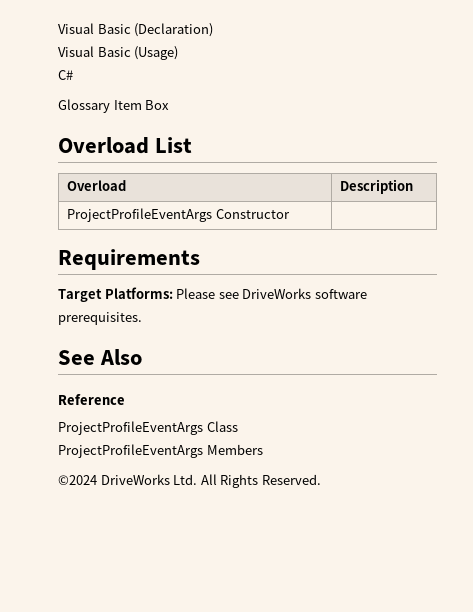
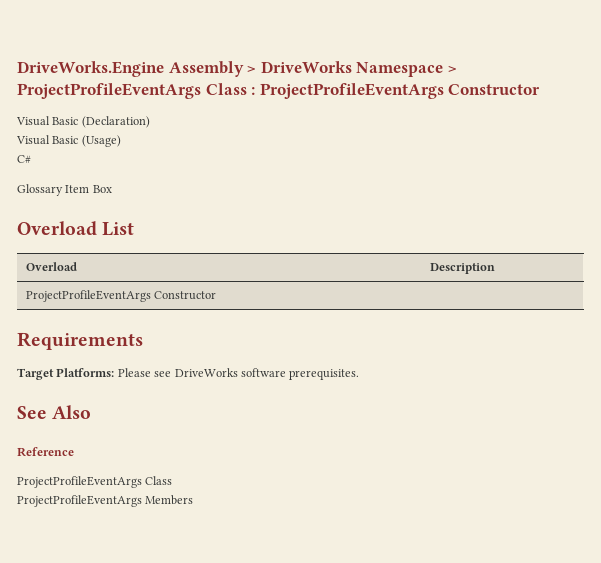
(58, 28) none -> [17,61,457,77] [17,83,541,99] DriveWorks.Engine Assembly > DriveWorks Namespace > ProjectProfileEventArgs Class : ProjectProfileEventArgs Constructor //
[58,474,321,488] // ©2024 DriveWorks Ltd. All Rights Reserved. -> (194, 500) none

